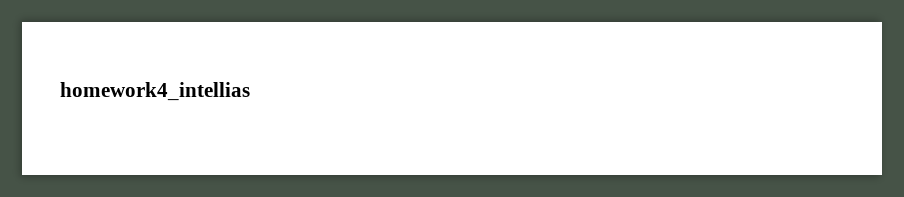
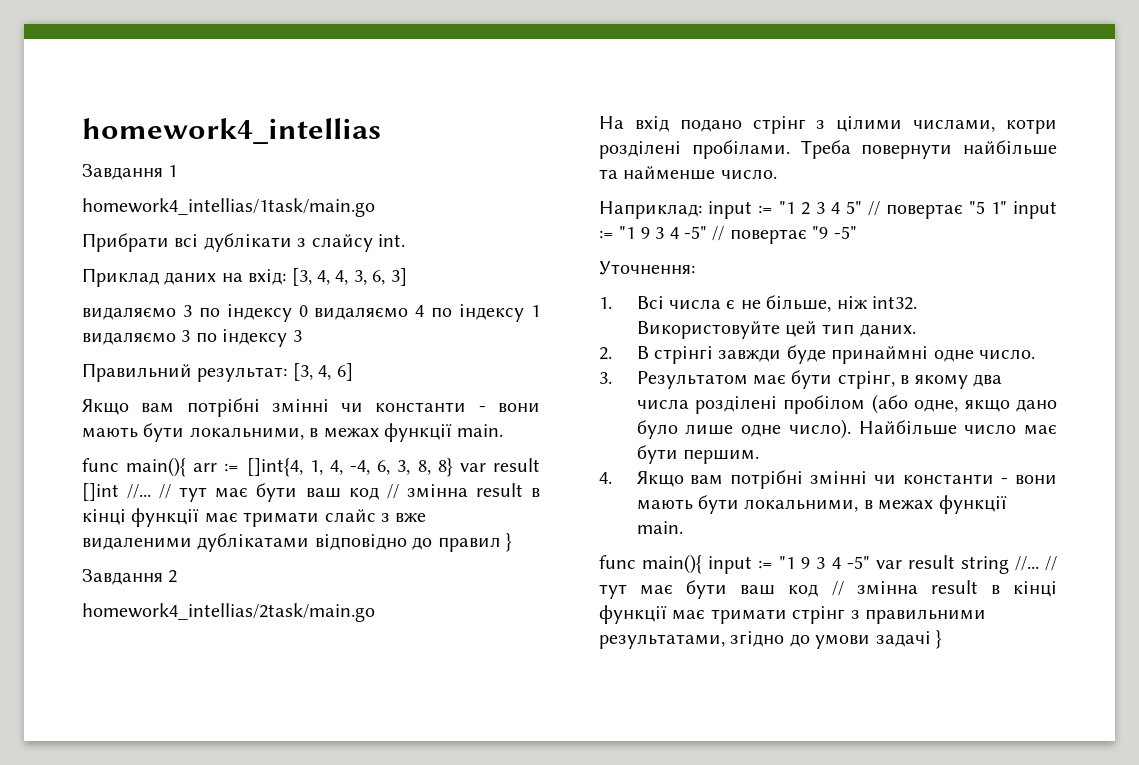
(250, 91) none -> [82,164,178,180] [82,198,375,217] [82,233,405,252] [82,268,407,287] [82,304,541,322] [82,329,302,347] [82,363,353,382] [82,398,540,417] [82,423,504,442] [82,457,540,477] [82,483,541,502] [82,508,427,527] [82,533,512,552] [82,569,178,585] [82,603,375,622] [599,116,1057,134] [599,140,1057,159] [599,166,777,180] [599,201,1057,219] [599,226,857,244] [599,261,695,275] [599,295,917,312] [636,321,916,339] [599,345,1035,364] [599,370,1002,389] [636,394,1057,414] [636,419,1057,439] [636,445,759,464] [599,470,1057,489] [636,495,1007,514] [636,521,683,534] [599,554,1057,574] [599,580,1057,599] [599,605,986,624] [599,630,942,649] // Завдання 1 // homework4_intellias/1task/main.go // Прибрати всі дублікати з слайсу int. // Приклад даних на вхід: [3, 4, 4, 3, 6, 3] // видаляємо 3 по індексу 0 видаляємо 4 по індексу 1 видаляємо 3 по індексу 3 // Правильний результат: [3, 4, 6] // Якщо вам потрібні змінні чи константи - вони мають бути локальними, в межах функції main. // func main(){ arr := []int{4, 1, 4, -4, 6, 3, 8, 8} var result []int //... // тут має бути ваш код // змінна result в кінці функції має тримати слайс з вже видаленими дублікатами відповідно до правил } // Завдання 2 // homework4_intellias/2task/main.go // На вхід подано стрінг з цілими числами, котри розділені пробілами. Треба повернути найбільше та найменше число. // Наприклад: input := "1 2 3 4 5" // повертає "5 1" input := "1 9 3 4 -5" // повертає "9 -5" // Уточнення: // 1. Всі числа є не більше, ніж int32. Використовуйте цей тип даних. // 2. В стрінгі завжди буде принаймні одне число. // 3. Результатом має бути стрінг, в якому два числа розділені пробілом (або одне, якщо дано було лише одне число). Найбільше число має бути першим. // 4. Якщо вам потрібні змінні чи константи - вони мають бути локальними, в межах функції main. // func main(){ input := "1 9 3 4 -5" var result string //... // тут має бути ваш код // змінна result в кінці функції має тримати стрінг з правильними результатами, згідно до умови задачі }

